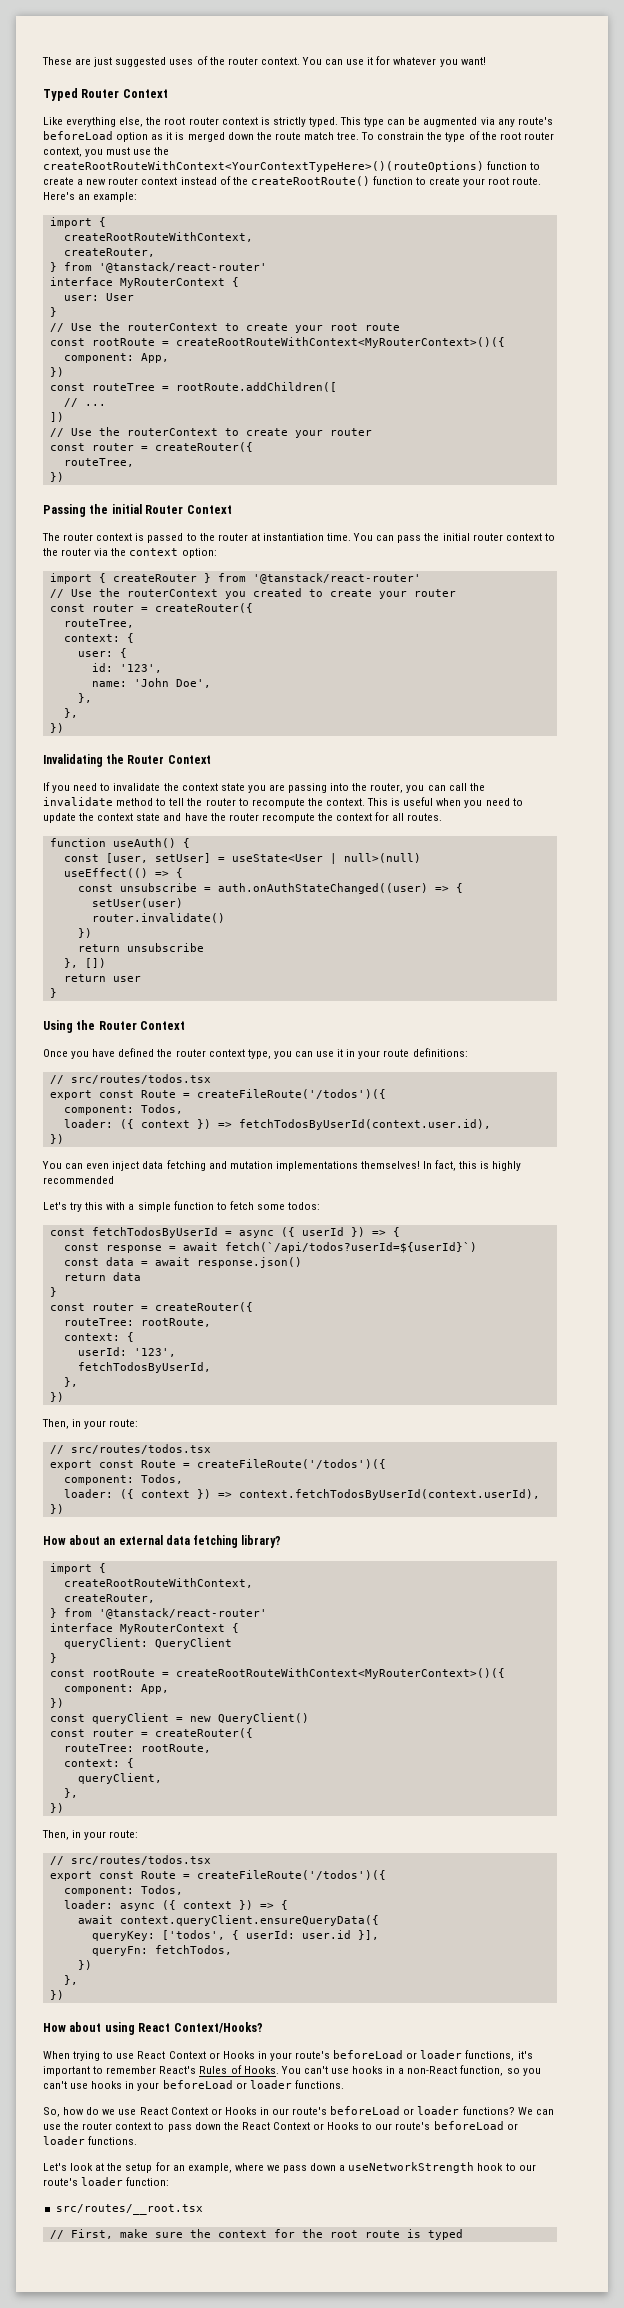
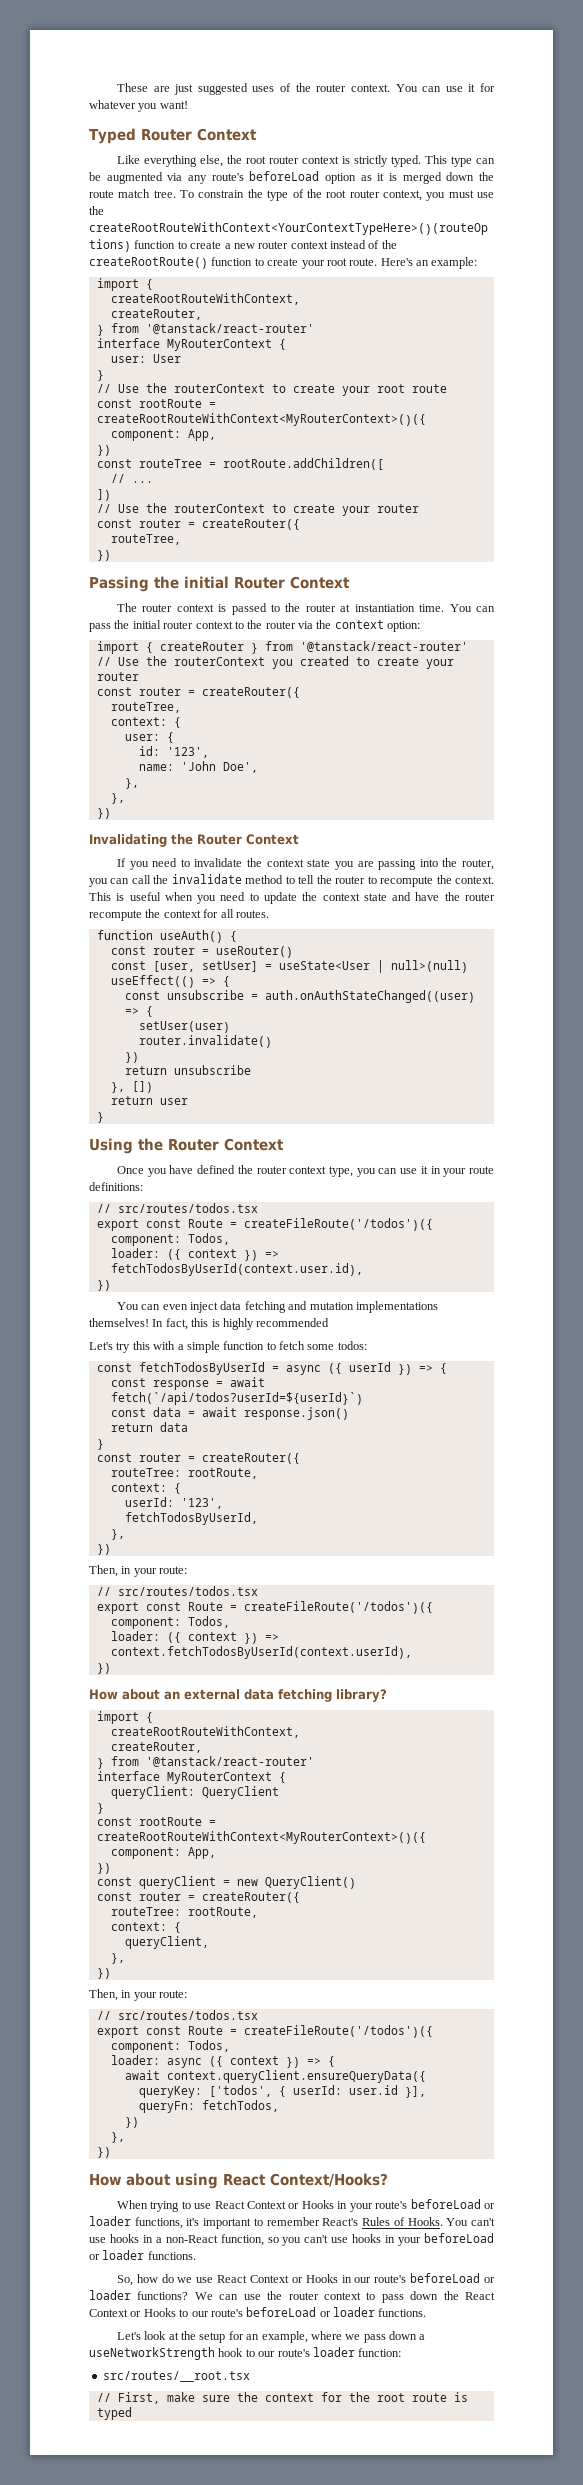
(190, 843) none -> [110,946,293,958] // const router = useRouter()

